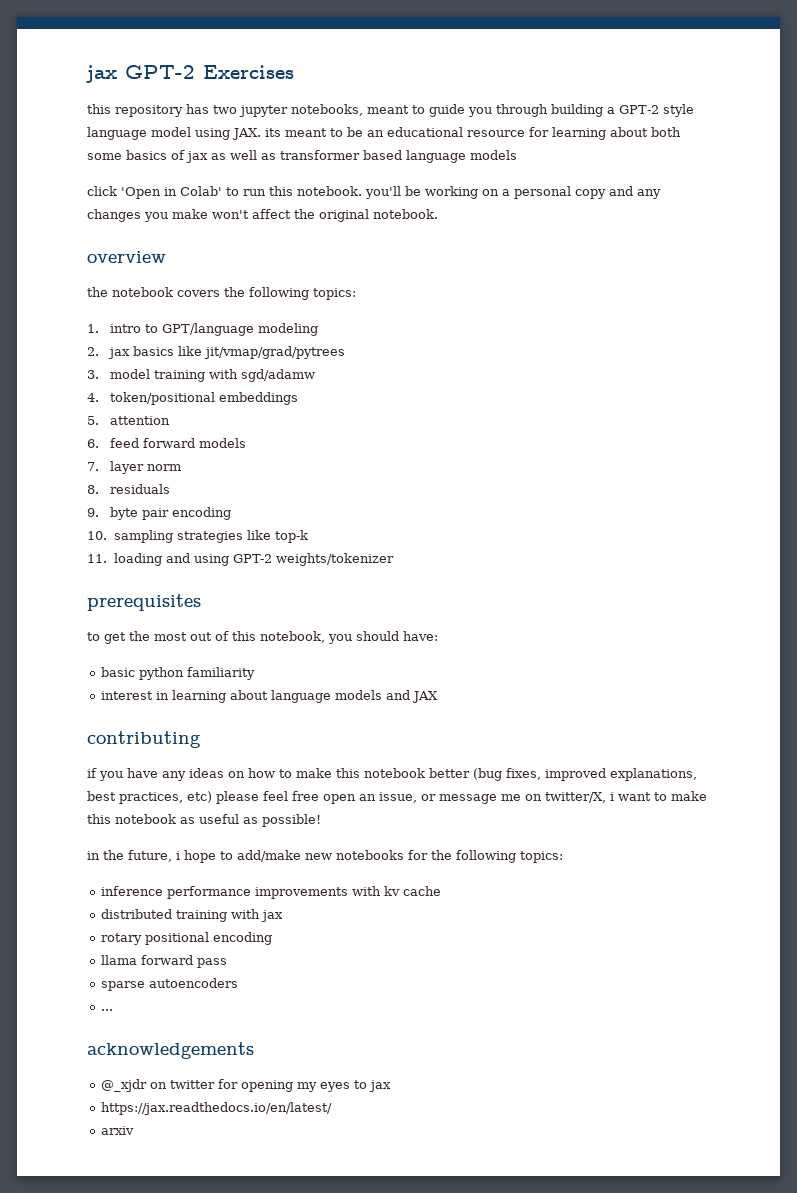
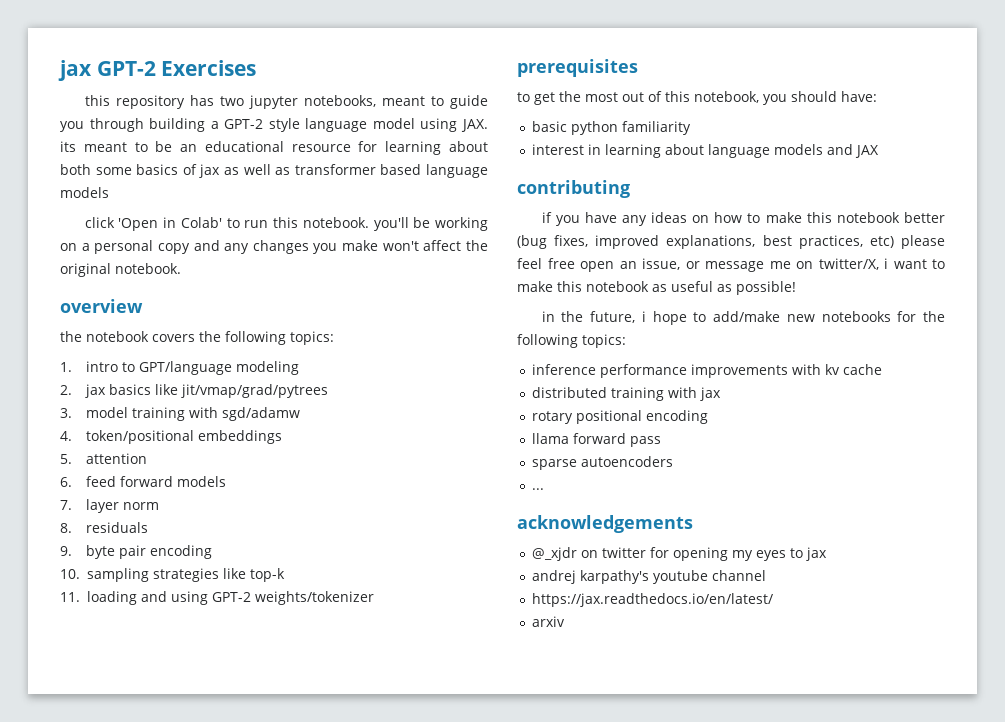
(392, 1086) none -> [531,570,766,584] // andrej karpathy's youtube channel

